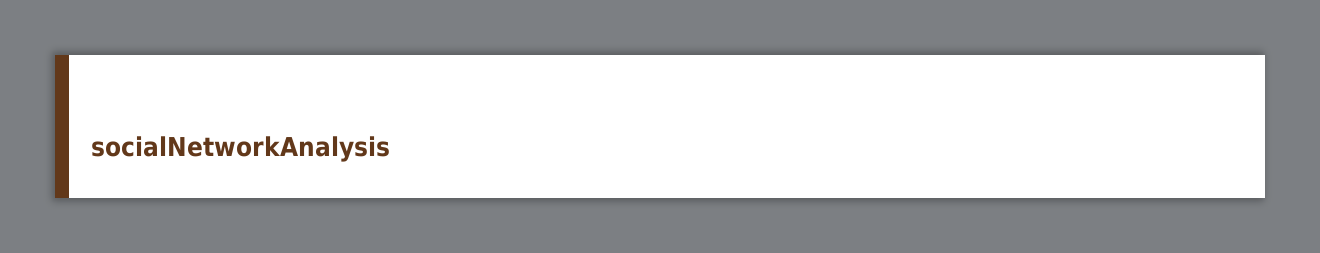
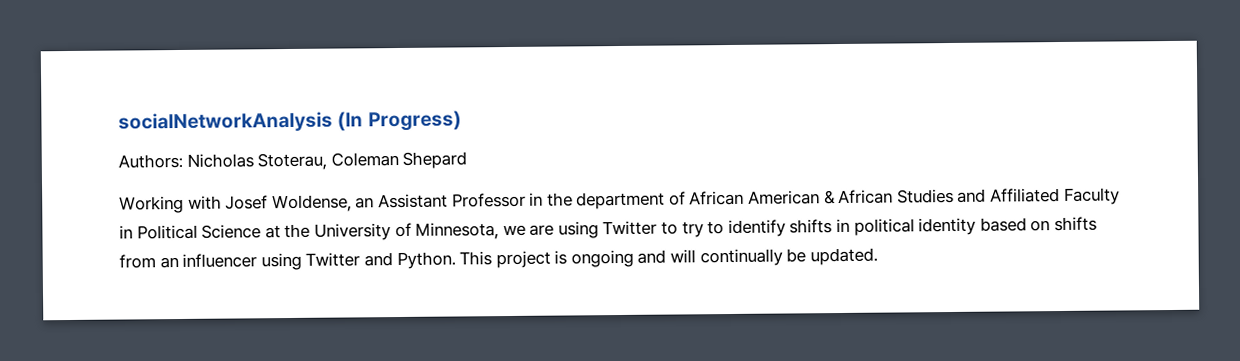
(390, 149) none -> [337,110,462,132] [118,151,468,171] [119,187,1120,214] [119,216,1097,241] [119,247,878,271] (In Progress) // Authors: Nicholas Stoterau, Coleman Shepard // Working with Josef Woldense, an Assistant Professor in the department of African American & African Studies and Affiliated Faculty in Political Science at the University of Minnesota, we are using Twitter to try to identify shifts in political identity based on shifts from an influencer using Twitter and Python. This project is ongoing and will continually be updated.

